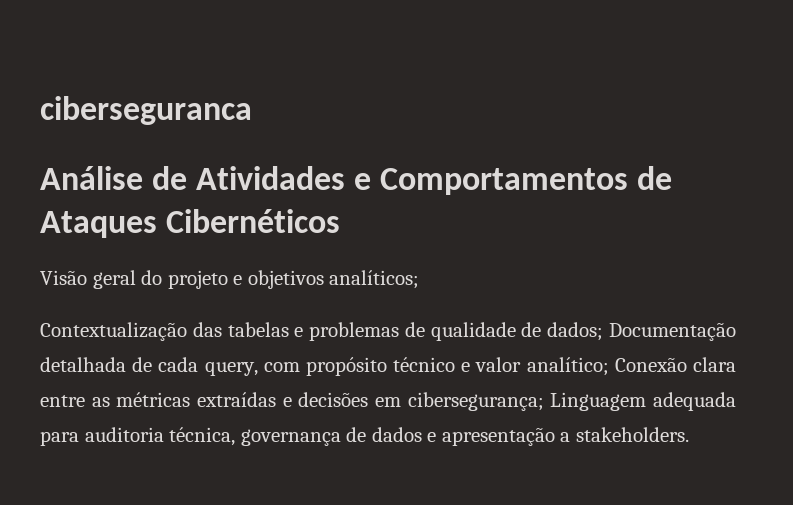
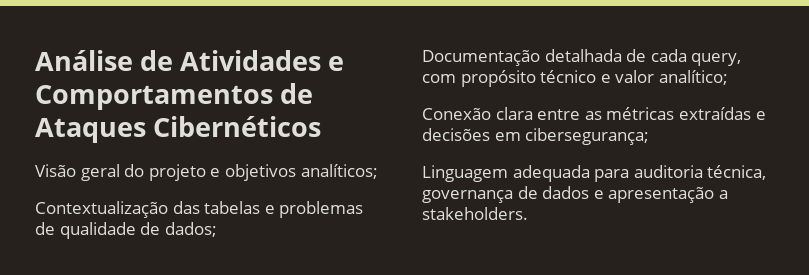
[40,96,252,125] ciberseguranca // -> (35, 60) none
(604, 331) none -> (217, 229) //
(609, 366) none -> (728, 77) //
(544, 401) none -> (650, 136) //

